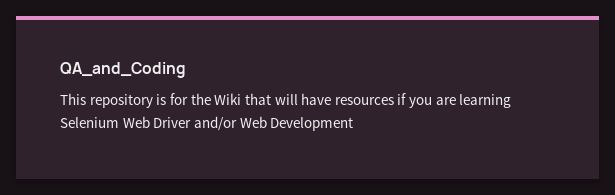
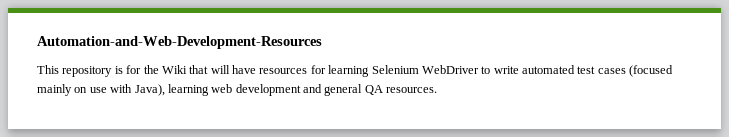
[60,62,186,78] QA_and_Coding -> [37,36,322,49] Automation-and-Web-Development-Resources
[397,93,512,108] [60,116,354,131] if you are learning Selenium Web Driver and/or Web Development -> [310,65,674,77] [37,84,438,96] for learning Selenium WebDriver to write automated test cases (focused mainly on use with Java), learning web development and general QA resources.

